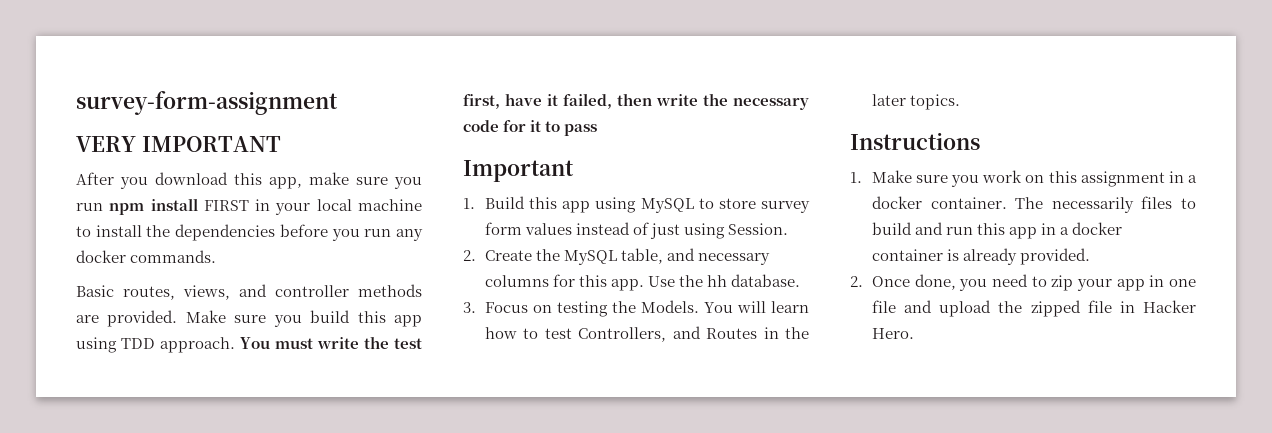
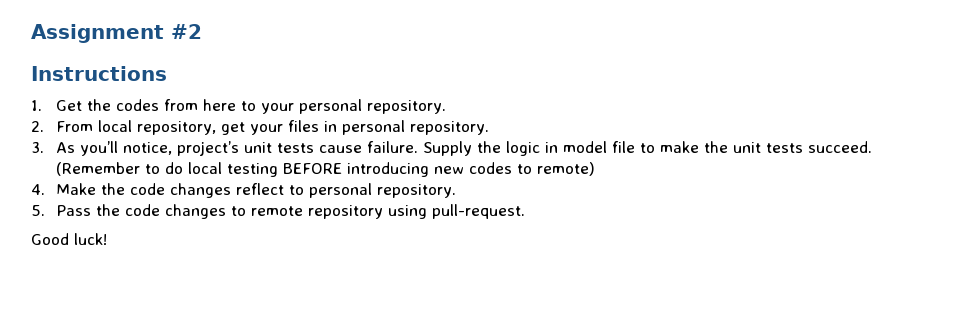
[76,91,338,115] [76,136,281,152] [76,172,422,189] [76,198,422,215] [76,224,423,241] [76,250,217,263] [76,284,422,300] [76,310,423,327] [76,336,422,353] [463,93,809,110] [463,120,598,136] [463,160,574,182] [463,196,810,213] [484,222,789,239] [463,248,771,265] [484,274,801,291] [463,300,809,317] [484,326,809,342] [871,94,960,110] [850,132,980,150] [850,170,1197,187] [871,196,1196,213] [871,222,1123,239] [871,248,1091,265] [850,274,1196,291] [871,300,1196,317] [871,328,914,339] survey-form-assignment // VERY IMPORTANT // After you download this app, make sure you run npm install FIRST in your local machine to install the dependencies before you run any docker commands. // Basic routes, views, and controller methods are provided. Make sure you build this app using TDD approach. You must write the test first, have it failed, then write the necessary code for it to pass // Important // 1. Build this app using MySQL to store survey form values instead of just using Session. // 2. Create the MySQL table, and necessary columns for this app. Use the hh database. // 3. Focus on testing the Models. You will learn how to test Controllers, and Routes in the later topics. // Instructions // 1. Make sure you work on this assignment in a docker container. The necessarily files to build and run this app in a docker container is already provided. // 2. Once done, you need to zip your app in one file and upload the zipped file in Hacker Hero. -> [31,24,202,43] [31,66,167,81] [31,99,447,114] [31,120,490,135] [31,141,873,156] [56,162,596,177] [31,183,457,198] [31,204,526,219] [31,233,107,245] Assignment #2 // Instructions // 1. Get the codes from here to your personal repository. // 2. From local repository, get your files in personal repository. // 3. As you’ll notice, project’s unit tests cause failure. Supply the logic in model file to make the unit tests succeed. (Remember to do local testing BEFORE introducing new codes to remote) // 4. Make the code changes reflect to personal repository. // 5. Pass the code changes to remote repository using pull-request. // Good luck!

